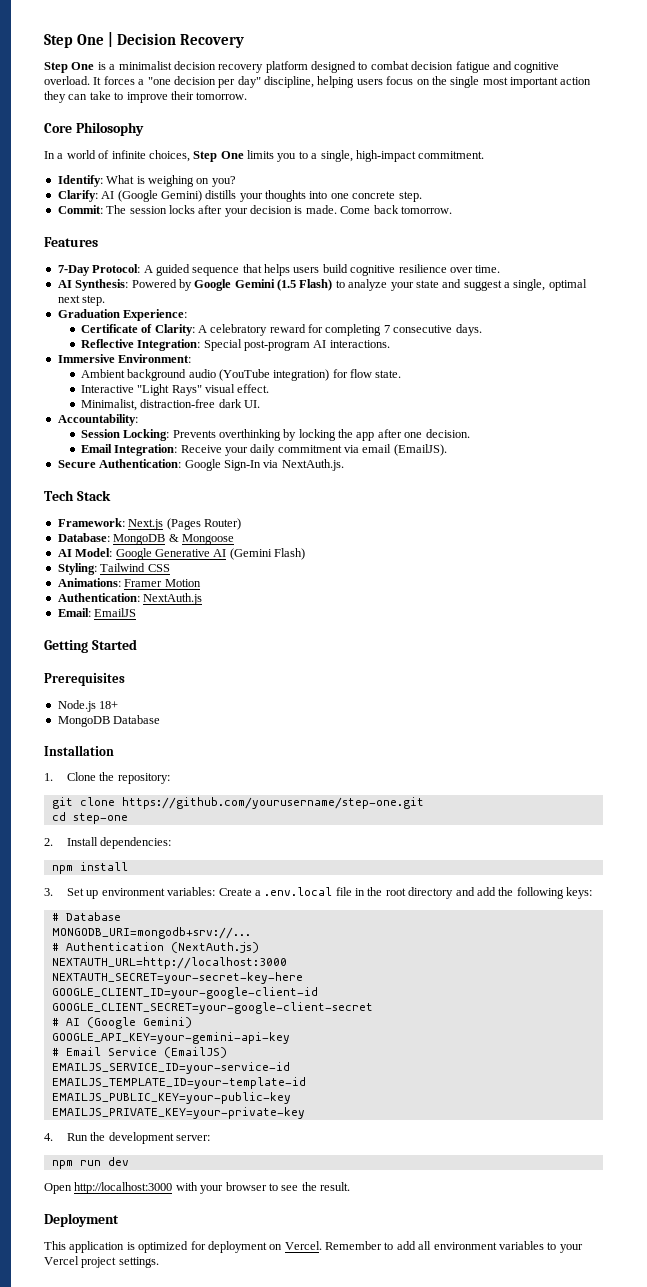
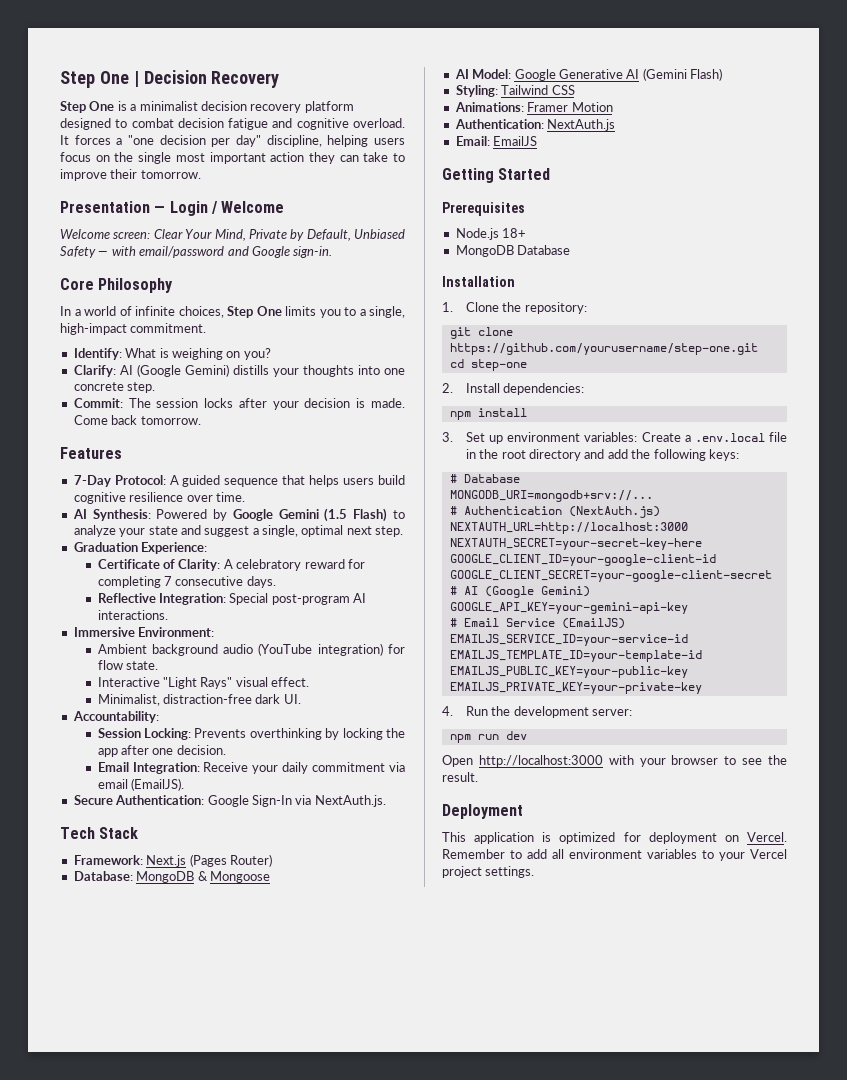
(248, 96) none -> [60,201,285,216] [60,229,405,241] [60,246,333,258] // Presentation — Login / Welcome // Welcome screen: Clear Your Mind, Private by Default, Unbiased Safety — with email/password and Google sign-in.

